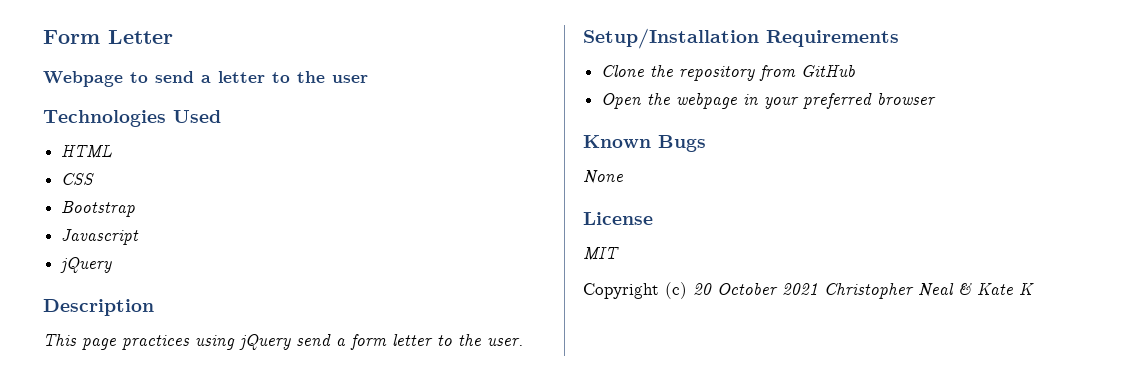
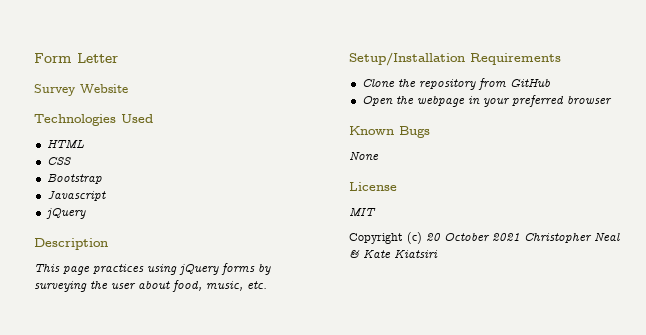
[43,71,368,87] Webpage to send a letter to the user -> [34,84,128,96] Survey Website
[296,334,523,350] send a form letter to the user. -> [221,263,271,275] [34,280,267,292] forms by surveying the user about food, music, etc.
[1019,283,1034,295] K -> [394,250,438,259] Kiatsiri

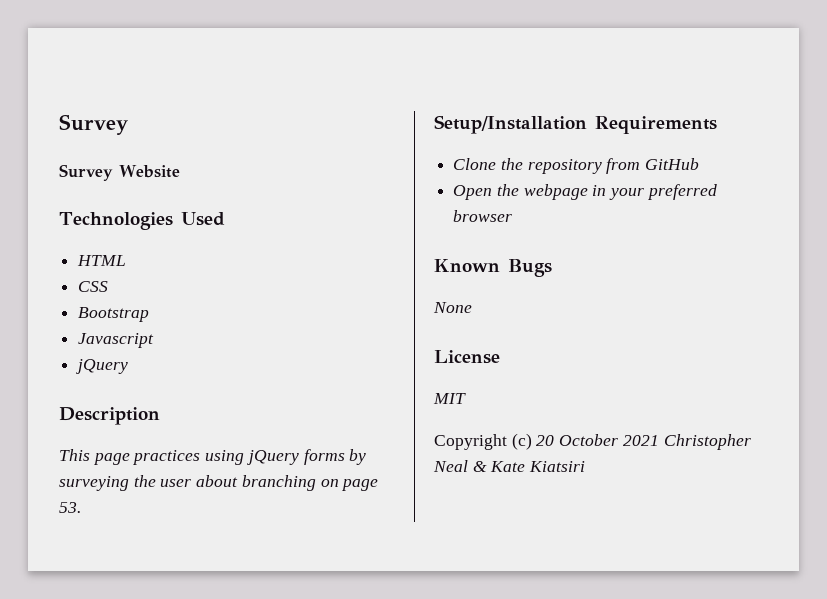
[34,53,118,63] Form Letter -> [59,114,128,135] Survey
[172,280,267,292] food, music, etc. -> [241,475,379,491] [59,502,81,513] branching on page 53.

